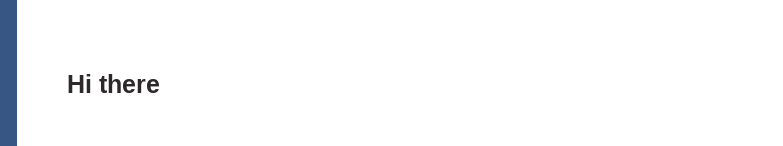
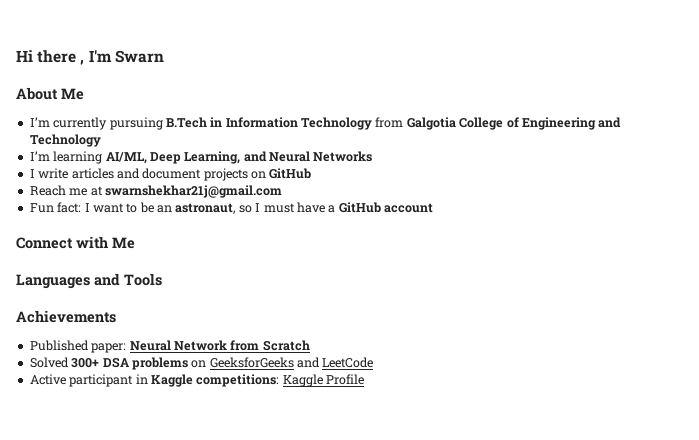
(160, 83) none -> [80,50,164,65] [16,87,84,100] [29,117,622,130] [29,134,101,147] [29,151,373,164] [29,168,312,181] [29,185,282,198] [29,202,433,214] [16,236,135,249] [16,273,162,289] [16,310,116,323] [29,340,310,353] [29,357,374,370] [29,374,364,387] , I'm Swarn // About Me // I’m currently pursuing B.Tech in Information Technology from Galgotia College of Engineering and Technology // I’m learning AI/ML, Deep Learning, and Neural Networks // I write articles and document projects on GitHub // Reach me at swarnshekhar21j@gmail.com // Fun fact: I want to be an astronaut, so I must have a GitHub account // Connect with Me // Languages and Tools // Achievements // Published paper: Neural Network from Scratch // Solved 300+ DSA problems on GeeksforGeeks and LeetCode // Active participant in Kaggle competitions: Kaggle Profile

